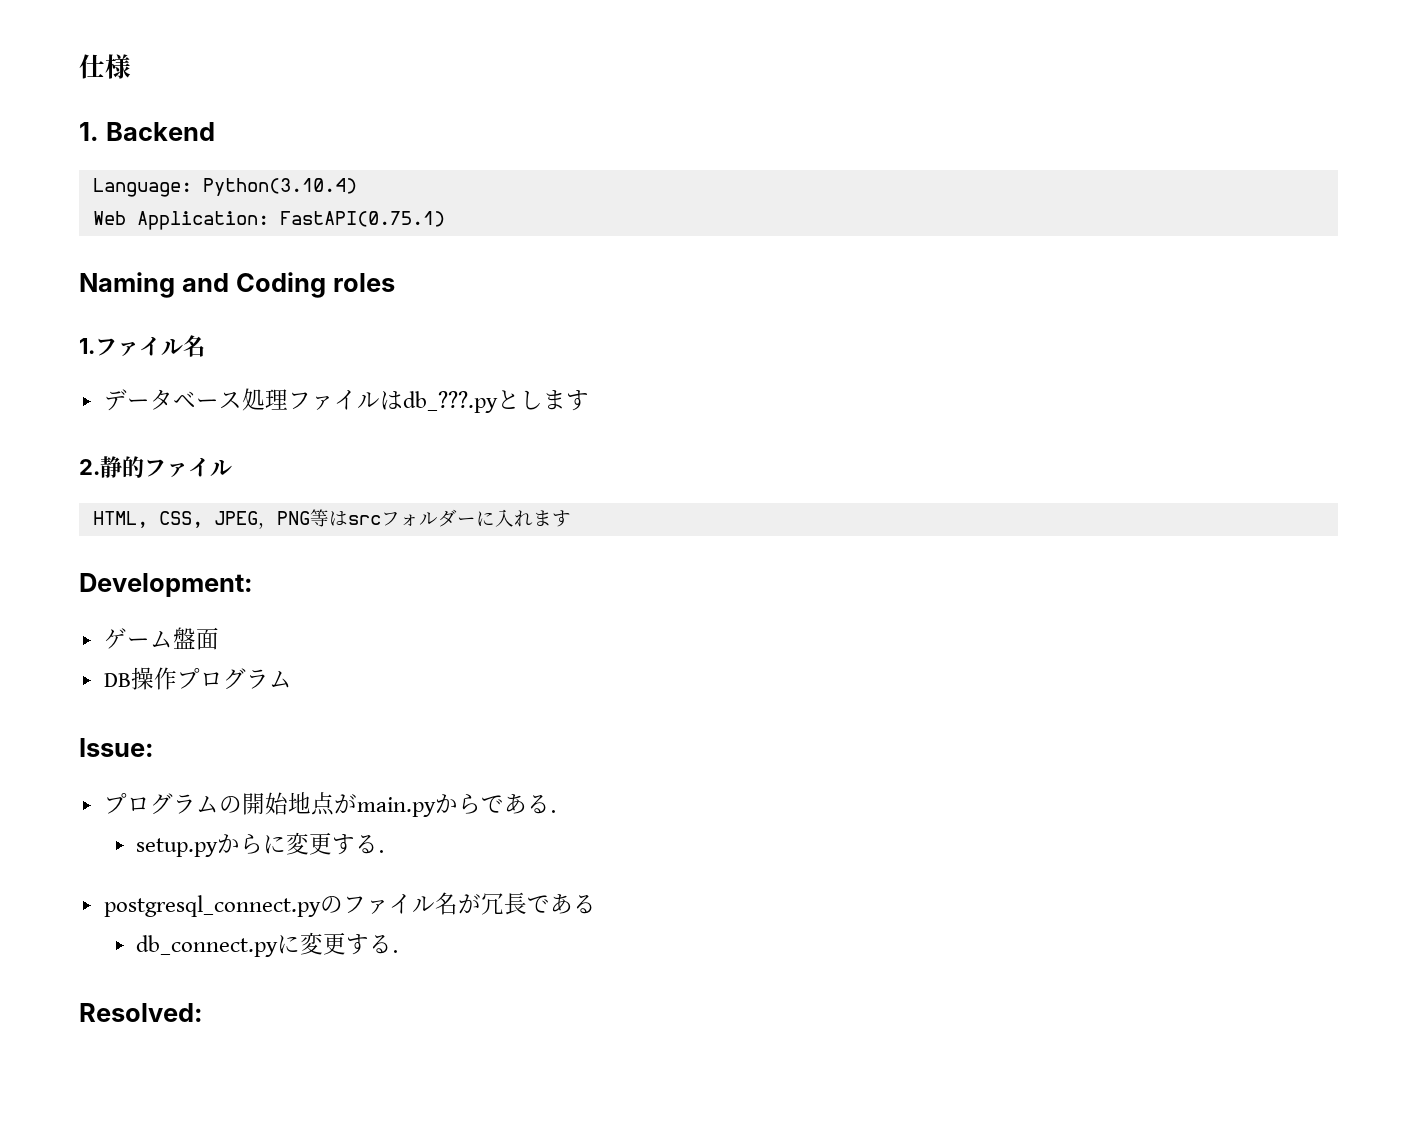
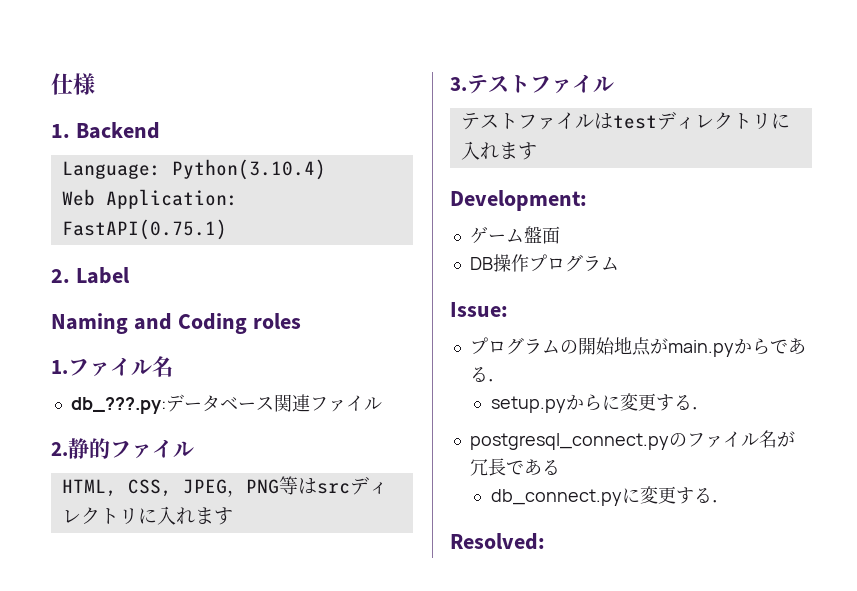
(445, 219) none -> [51,267,130,284] // 2. Label
(205, 346) none -> [70,397,166,414] db_???.py:
[241,388,589,413] 処理ファイルはdb_???.pyとします -> [273,394,382,412] 関連ファイル
[380,509,476,527] フォルダー -> [349,477,388,495] [61,506,233,525] [450,74,614,94] [460,112,771,130] ディレクトリに入れます // 3.テストファイル // テストファイルはtestディレクトリ

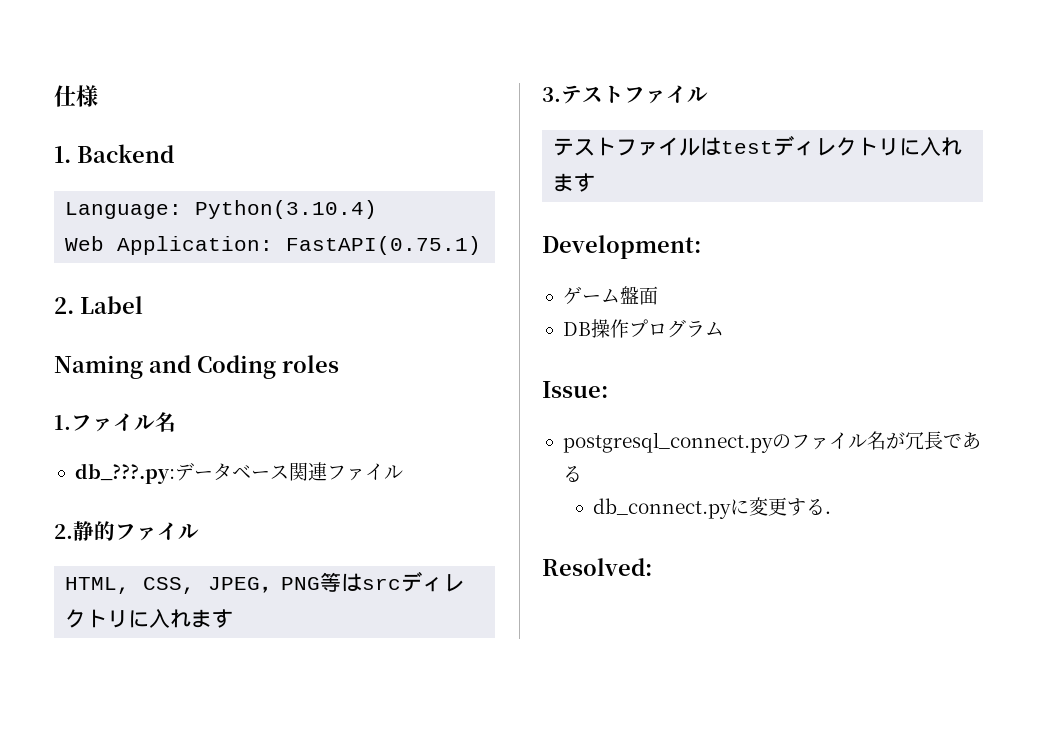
[469,337,806,357] [469,367,506,382] [490,393,710,413] // プログラムの開始地点がmain.pyからである． // setup.pyからに変更する． -> (608, 389) none

